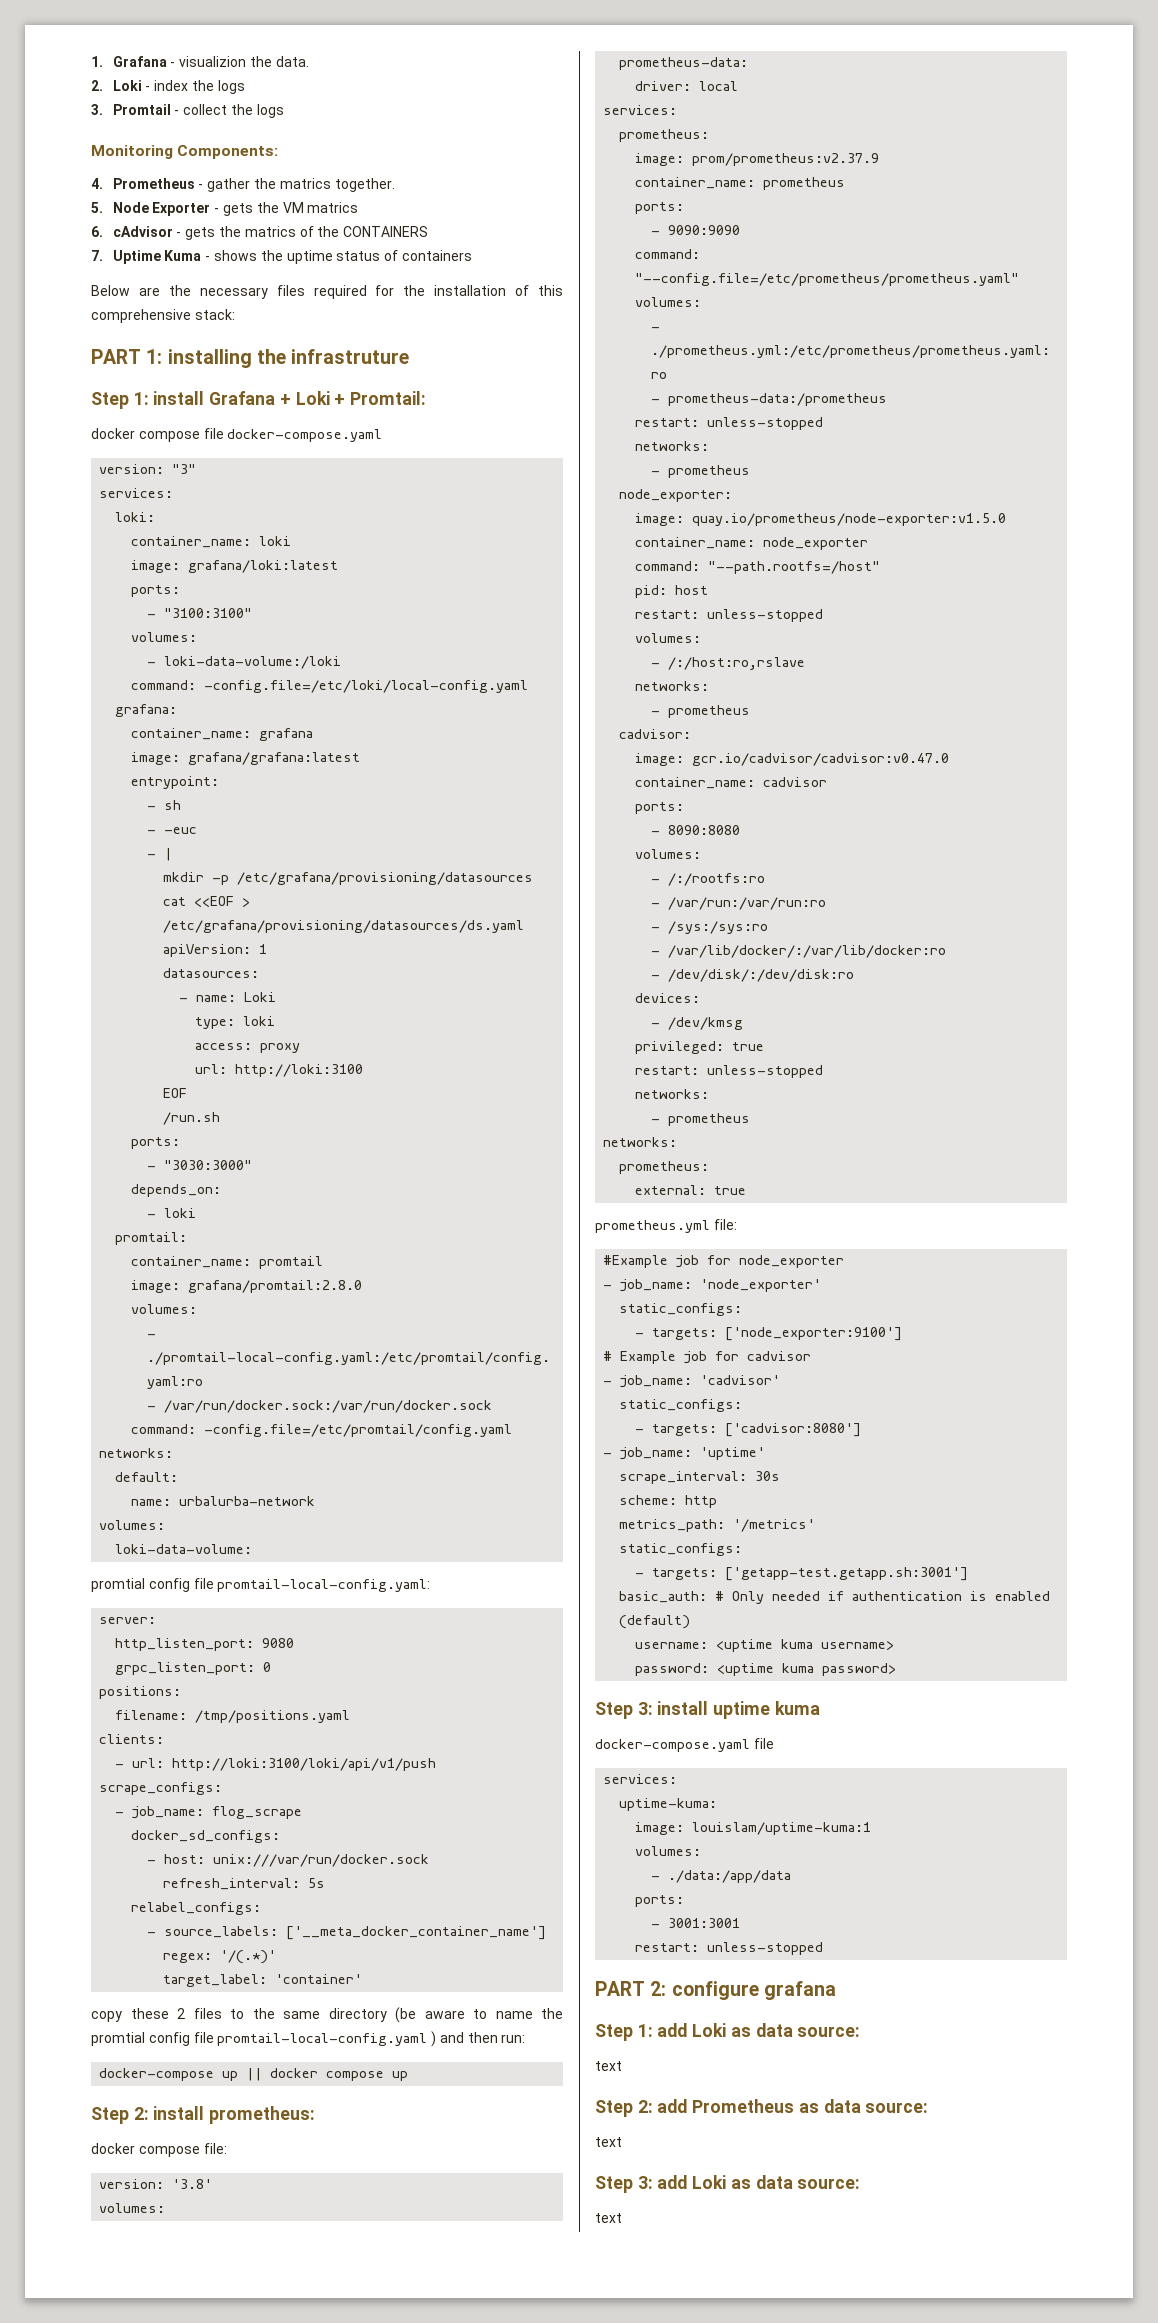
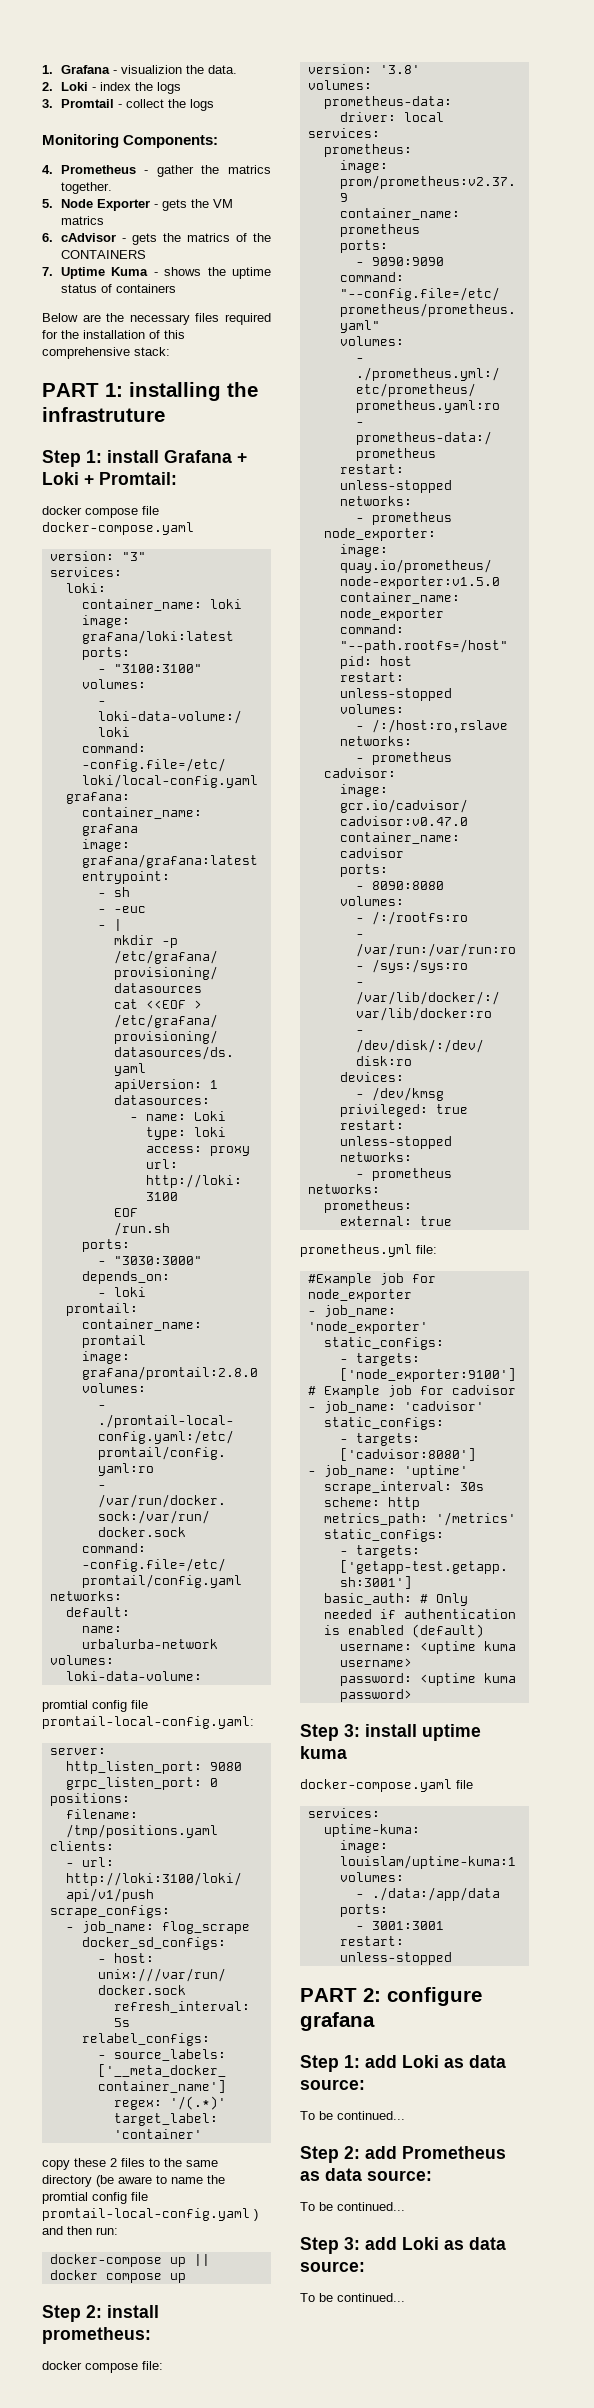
[595,2061,622,2071] text -> [300,2111,405,2120] To be continued...
[595,2137,622,2147] text -> [300,2202,405,2211] To be continued...
[595,2213,622,2223] text -> [300,2293,405,2302] To be continued...

